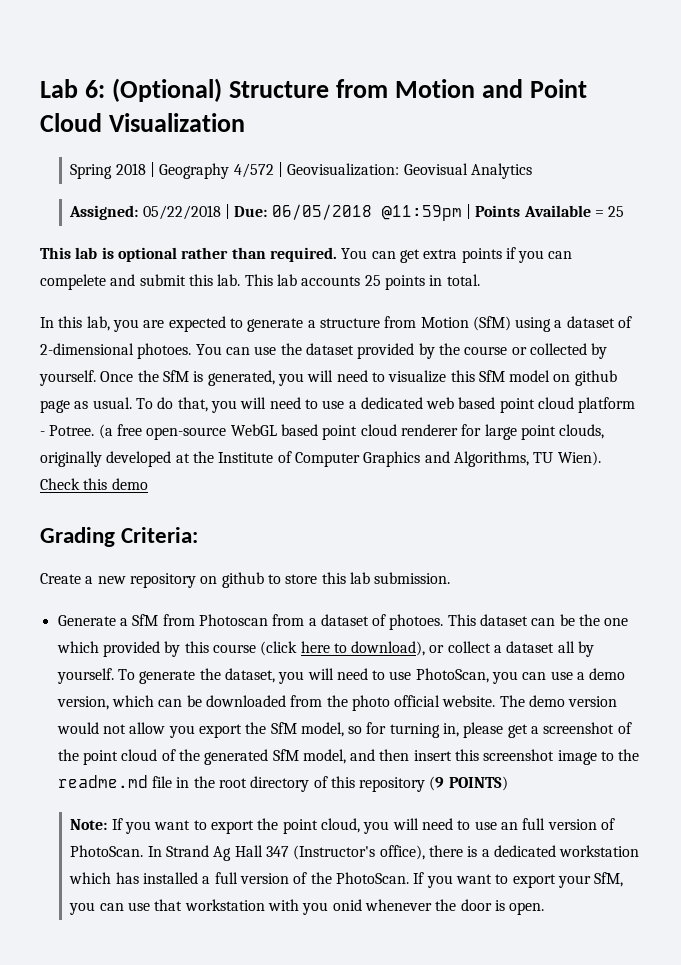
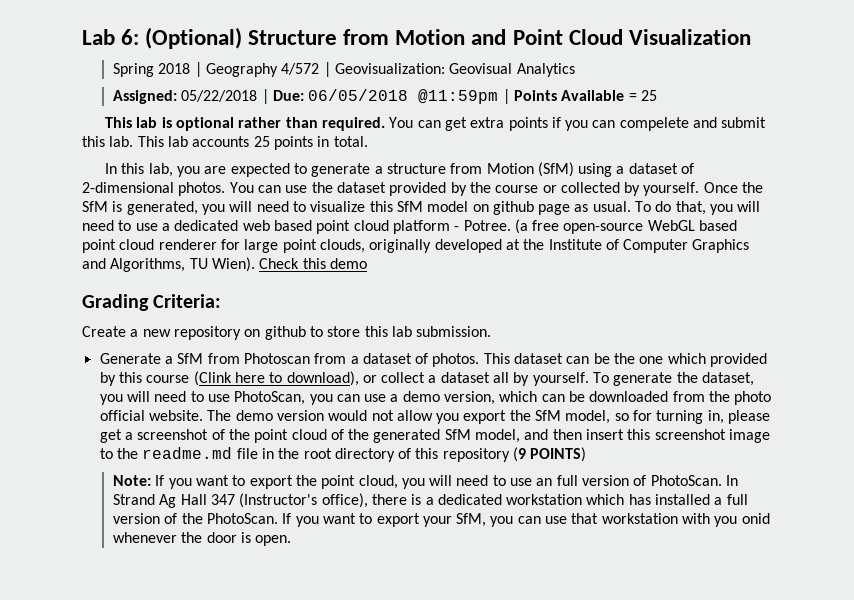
[137,343,192,359] photoes. -> [178,182,226,196] photos.
[389,614,444,630] photoes. -> [432,353,480,367] photos.
[260,641,298,656] (click -> [193,371,232,386] (Clink

